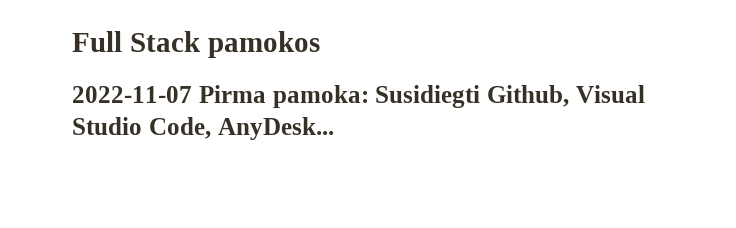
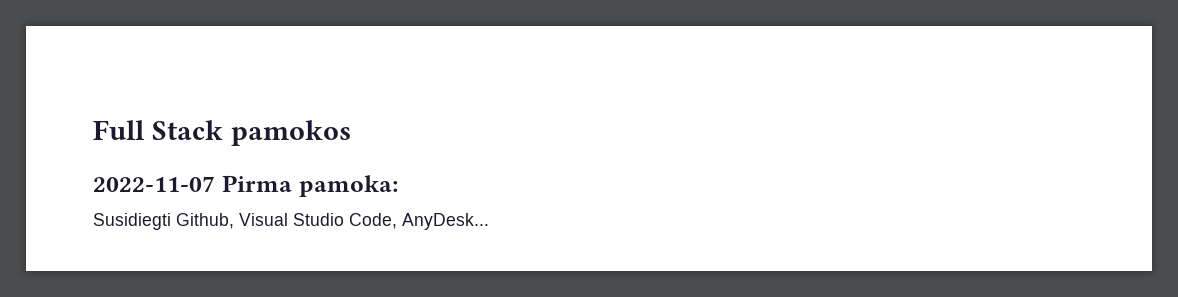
(369, 96) none -> (398, 186) //

